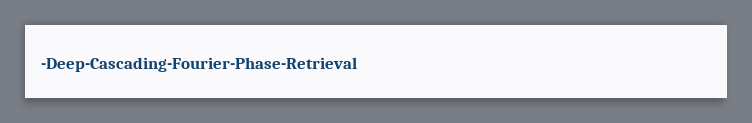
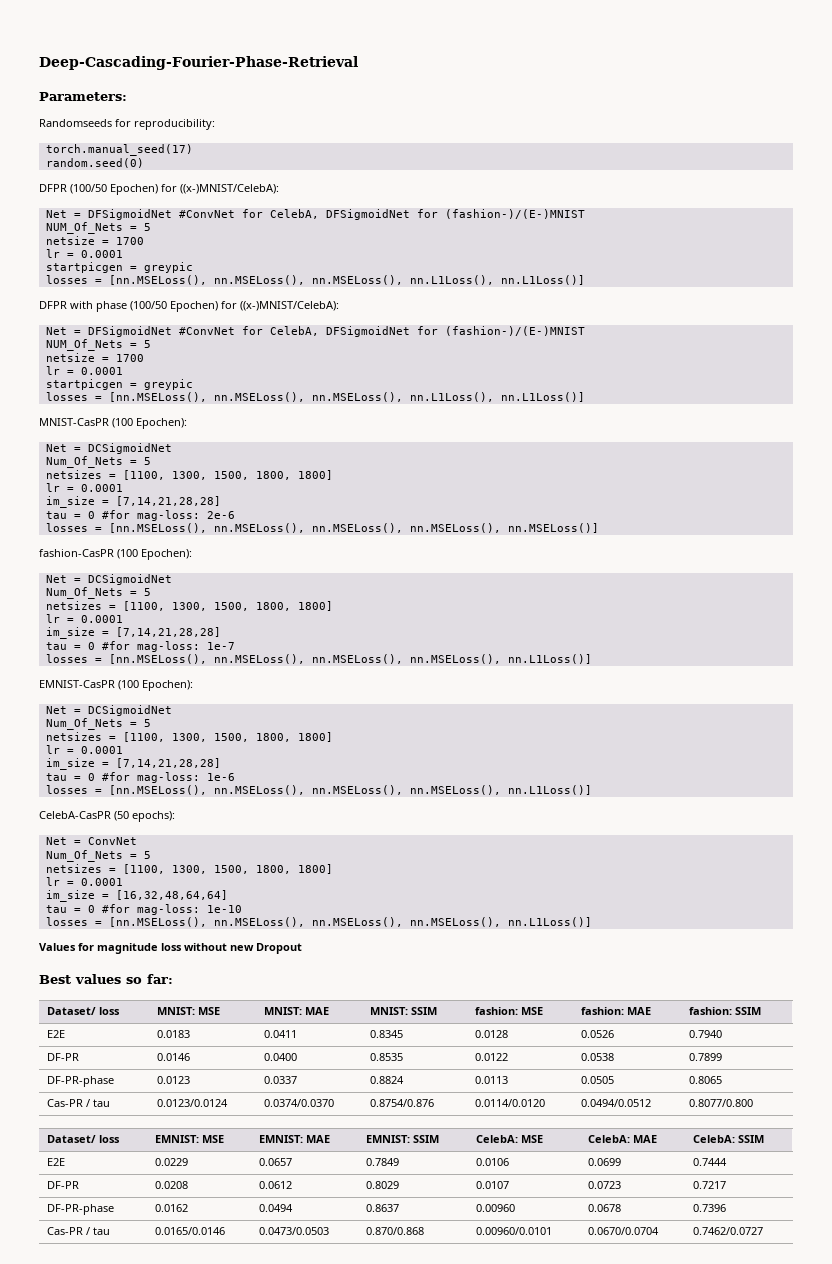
[41,57,357,72] -Deep-Cascading-Fourier-Phase-Retrieval -> [39,56,358,70] [39,92,127,101] [39,119,215,130] [45,144,193,156] [45,158,144,168] [39,184,279,195] [45,209,585,220] [45,222,151,234] [45,236,144,245] [45,249,123,258] [45,262,193,273] [45,275,585,285] [39,301,339,312] [45,326,585,337] [45,339,151,351] [45,353,144,362] [45,366,123,375] [45,379,193,390] [45,392,585,402] [39,418,187,429] [45,443,172,454] [45,456,151,468] [45,470,333,480] [45,483,123,492] [45,496,221,508] [45,510,235,521] [45,523,599,533] [39,549,192,560] [45,574,172,585] [45,587,151,599] [45,601,333,611] [45,614,123,623] [45,627,221,639] [45,641,235,652] [45,654,592,664] [39,680,193,691] [45,705,172,716] [45,718,151,730] [45,732,333,742] [45,745,123,754] [45,758,221,770] [45,772,235,783] [45,785,592,795] [39,811,175,822] [45,837,137,845] [45,850,151,862] [45,864,333,874] [45,877,123,886] [45,890,228,902] [45,904,242,915] [45,917,592,927] [39,943,302,954] [39,974,173,984] [46,1007,120,1015] [156,1007,220,1015] [263,1007,329,1015] [369,1007,437,1015] [474,1007,543,1015] [580,1007,651,1015] [688,1007,761,1015] [46,1030,65,1038] [156,1030,190,1038] [263,1030,297,1038] [369,1030,403,1038] [474,1030,508,1038] [580,1030,614,1038] [688,1030,722,1038] [46,1053,79,1061] [156,1053,190,1061] [263,1053,297,1061] [369,1053,403,1061] [474,1053,508,1061] [580,1053,614,1061] [688,1053,722,1061] [46,1076,114,1087] [156,1076,190,1084] [263,1076,297,1084] [369,1076,404,1084] [474,1076,508,1084] [580,1076,614,1084] [688,1076,722,1084] [46,1099,110,1107] [156,1099,228,1107] [263,1099,334,1107] [369,1099,434,1107] [474,1099,545,1107] [580,1099,651,1107] [688,1099,753,1107] [46,1135,120,1143] [154,1135,224,1143] [258,1135,330,1143] [365,1135,439,1143] [475,1135,543,1143] [587,1135,657,1143] [692,1135,764,1143] [46,1158,65,1166] [154,1158,188,1166] [258,1158,292,1166] [365,1158,399,1166] [475,1158,509,1166] [587,1158,621,1166] [692,1158,727,1166] [46,1181,79,1189] [154,1181,188,1189] [258,1181,292,1189] [365,1181,399,1189] [475,1181,509,1189] [587,1181,621,1189] [692,1181,726,1189] [46,1204,114,1215] [154,1204,188,1212] [258,1204,293,1212] [365,1204,399,1212] [475,1204,515,1212] [587,1204,621,1212] [692,1204,726,1212] [46,1227,110,1235] [154,1227,225,1235] [258,1227,329,1235] [365,1227,424,1235] [475,1227,552,1235] [587,1227,659,1235] [692,1227,763,1235] Deep-Cascading-Fourier-Phase-Retrieval // Parameters: // Randomseeds for reproducibility: // torch.manual_seed(17) // random.seed(0) // DFPR (100/50 Epochen) for ((x-)MNIST/CelebA): // Net = DFSigmoidNet #ConvNet for CelebA, DFSigmoidNet for (fashion-)/(E-)MNIST // NUM_Of_Nets = 5 // netsize = 1700 // lr = 0.0001 // startpicgen = greypic // losses = [nn.MSELoss(), nn.MSELoss(), nn.MSELoss(), nn.L1Loss(), nn.L1Loss()] // DFPR with phase (100/50 Epochen) for ((x-)MNIST/CelebA): // Net = DFSigmoidNet #ConvNet for CelebA, DFSigmoidNet for (fashion-)/(E-)MNIST // NUM_Of_Nets = 5 // netsize = 1700 // lr = 0.0001 // startpicgen = greypic // losses = [nn.MSELoss(), nn.MSELoss(), nn.MSELoss(), nn.L1Loss(), nn.L1Loss()] // MNIST-CasPR (100 Epochen): // Net = DCSigmoidNet // Num_Of_Nets = 5 // netsizes = [1100, 1300, 1500, 1800, 1800] // lr = 0.0001 // im_size = [7,14,21,28,28] // tau = 0 #for mag-loss: 2e-6 // losses = [nn.MSELoss(), nn.MSELoss(), nn.MSELoss(), nn.MSELoss(), nn.MSELoss()] // fashion-CasPR (100 Epochen): // Net = DCSigmoidNet // Num_Of_Nets = 5 // netsizes = [1100, 1300, 1500, 1800, 1800] // lr = 0.0001 // im_size = [7,14,21,28,28] // tau = 0 #for mag-loss: 1e-7 // losses = [nn.MSELoss(), nn.MSELoss(), nn.MSELoss(), nn.MSELoss(), nn.L1Loss()] // EMNIST-CasPR (100 Epochen): // Net = DCSigmoidNet // Num_Of_Nets = 5 // netsizes = [1100, 1300, 1500, 1800, 1800] // lr = 0.0001 // im_size = [7,14,21,28,28] // tau = 0 #for mag-loss: 1e-6 // losses = [nn.MSELoss(), nn.MSELoss(), nn.MSELoss(), nn.MSELoss(), nn.L1Loss()] // CelebA-CasPR (50 epochs): // Net = ConvNet // Num_Of_Nets = 5 // netsizes = [1100, 1300, 1500, 1800, 1800] // lr = 0.0001 // im_size = [16,32,48,64,64] // tau = 0 #for mag-loss: 1e-10 // losses = [nn.MSELoss(), nn.MSELoss(), nn.MSELoss(), nn.MSELoss(), nn.L1Loss()] // Values for magnitude loss without new Dropout // Best values so far: // Dataset/ loss | MNIST: MSE | MNIST: MAE | MNIST: SSIM | fashion: MSE | fashion: MAE | fashion: SSIM // E2E | 0.0183 | 0.0411 | 0.8345 | 0.0128 | 0.0526 | 0.7940 // DF-PR | 0.0146 | 0.0400 | 0.8535 | 0.0122 | 0.0538 | 0.7899 // DF-PR-phase | 0.0123 | 0.0337 | 0.8824 | 0.0113 | 0.0505 | 0.8065 // Cas-PR / tau | 0.0123/0.0124 | 0.0374/0.0370 | 0.8754/0.876 | 0.0114/0.0120 | 0.0494/0.0512 | 0.8077/0.800 // Dataset/ loss | EMNIST: MSE | EMNIST: MAE | EMNIST: SSIM | CelebA: MSE | CelebA: MAE | CelebA: SSIM // E2E | 0.0229 | 0.0657 | 0.7849 | 0.0106 | 0.0699 | 0.7444 // DF-PR | 0.0208 | 0.0612 | 0.8029 | 0.0107 | 0.0723 | 0.7217 // DF-PR-phase | 0.0162 | 0.0494 | 0.8637 | 0.00960 | 0.0678 | 0.7396 // Cas-PR / tau | 0.0165/0.0146 | 0.0473/0.0503 | 0.870/0.868 | 0.00960/0.0101 | 0.0670/0.0704 | 0.7462/0.0727

